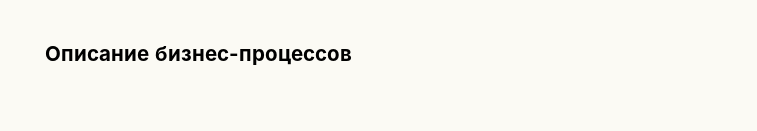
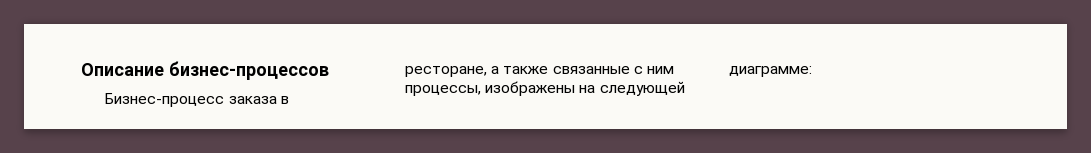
(352, 55) none -> [104,93,289,107] [405,66,674,77] [405,81,685,96] [729,66,812,77] // Бизнес-процесс заказа в ресторане, а также связанные с ним процессы, изображены на следующей диаграмме:

